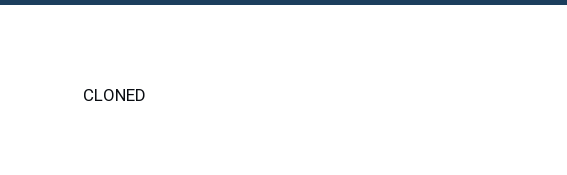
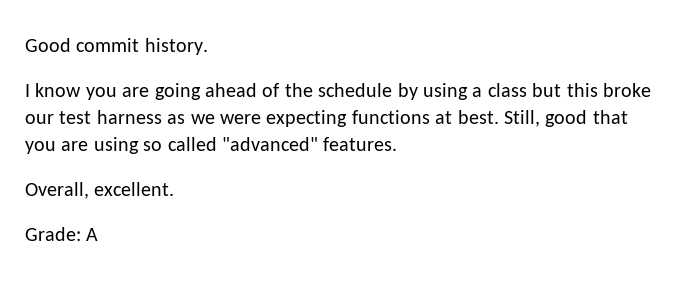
[83,89,146,101] CLONED -> [25,38,208,55] [25,83,651,100] [25,110,628,127] [25,137,398,154] [25,182,175,199] [25,227,99,241] Good commit history. // I know you are going ahead of the schedule by using a class but this broke our test harness as we were expecting functions at best. Still, good that you are using so called "advanced" features. // Overall, excellent. // Grade: A

